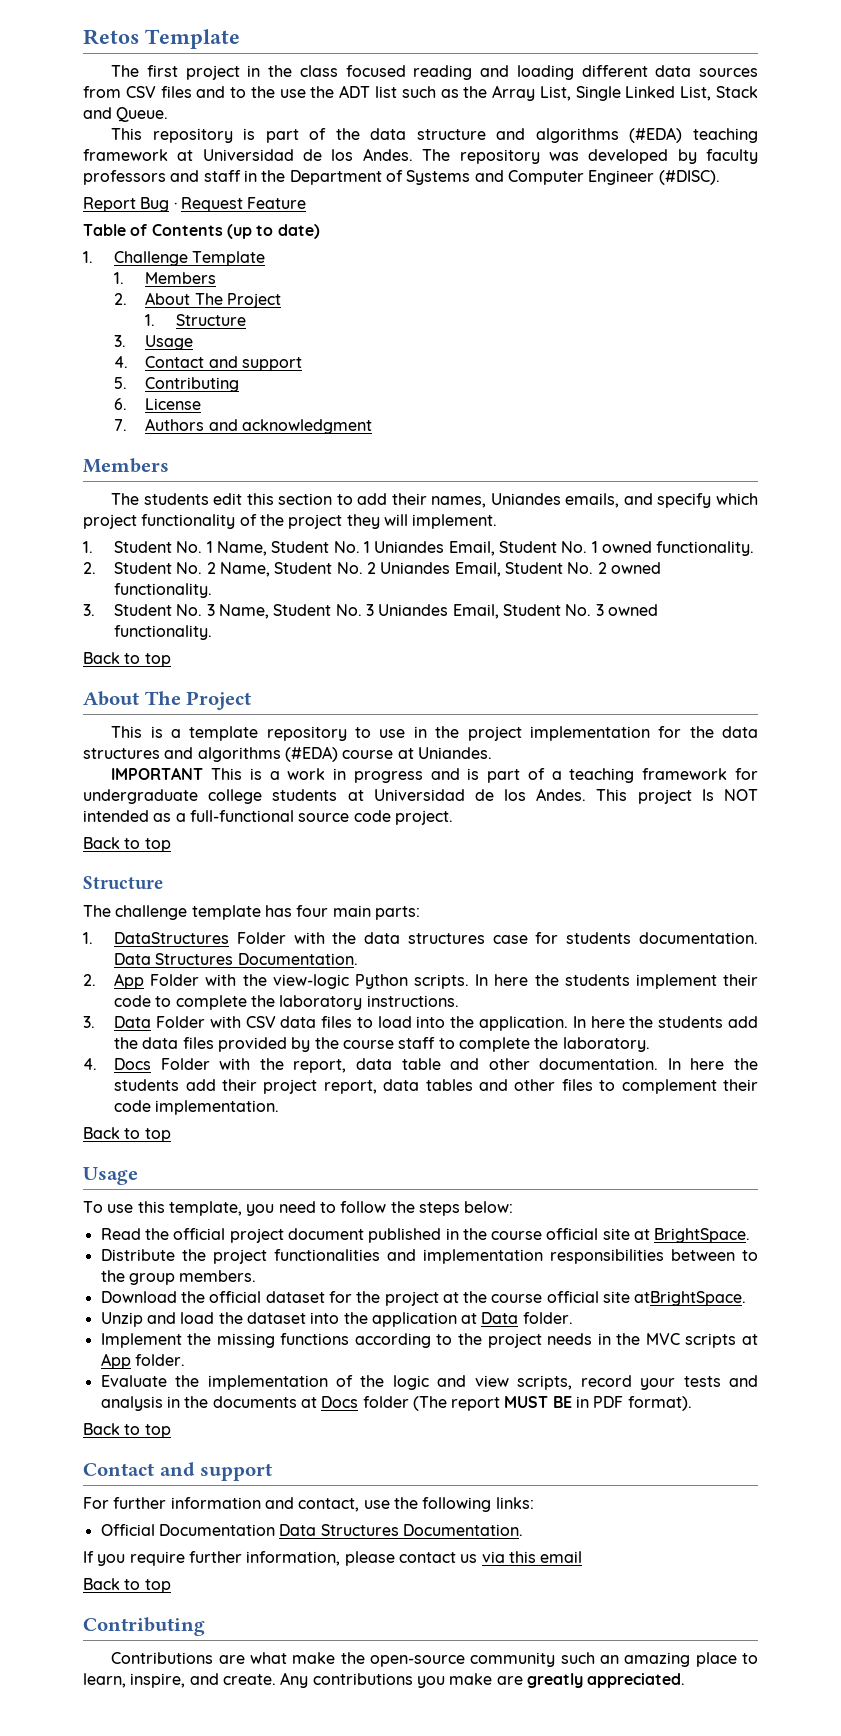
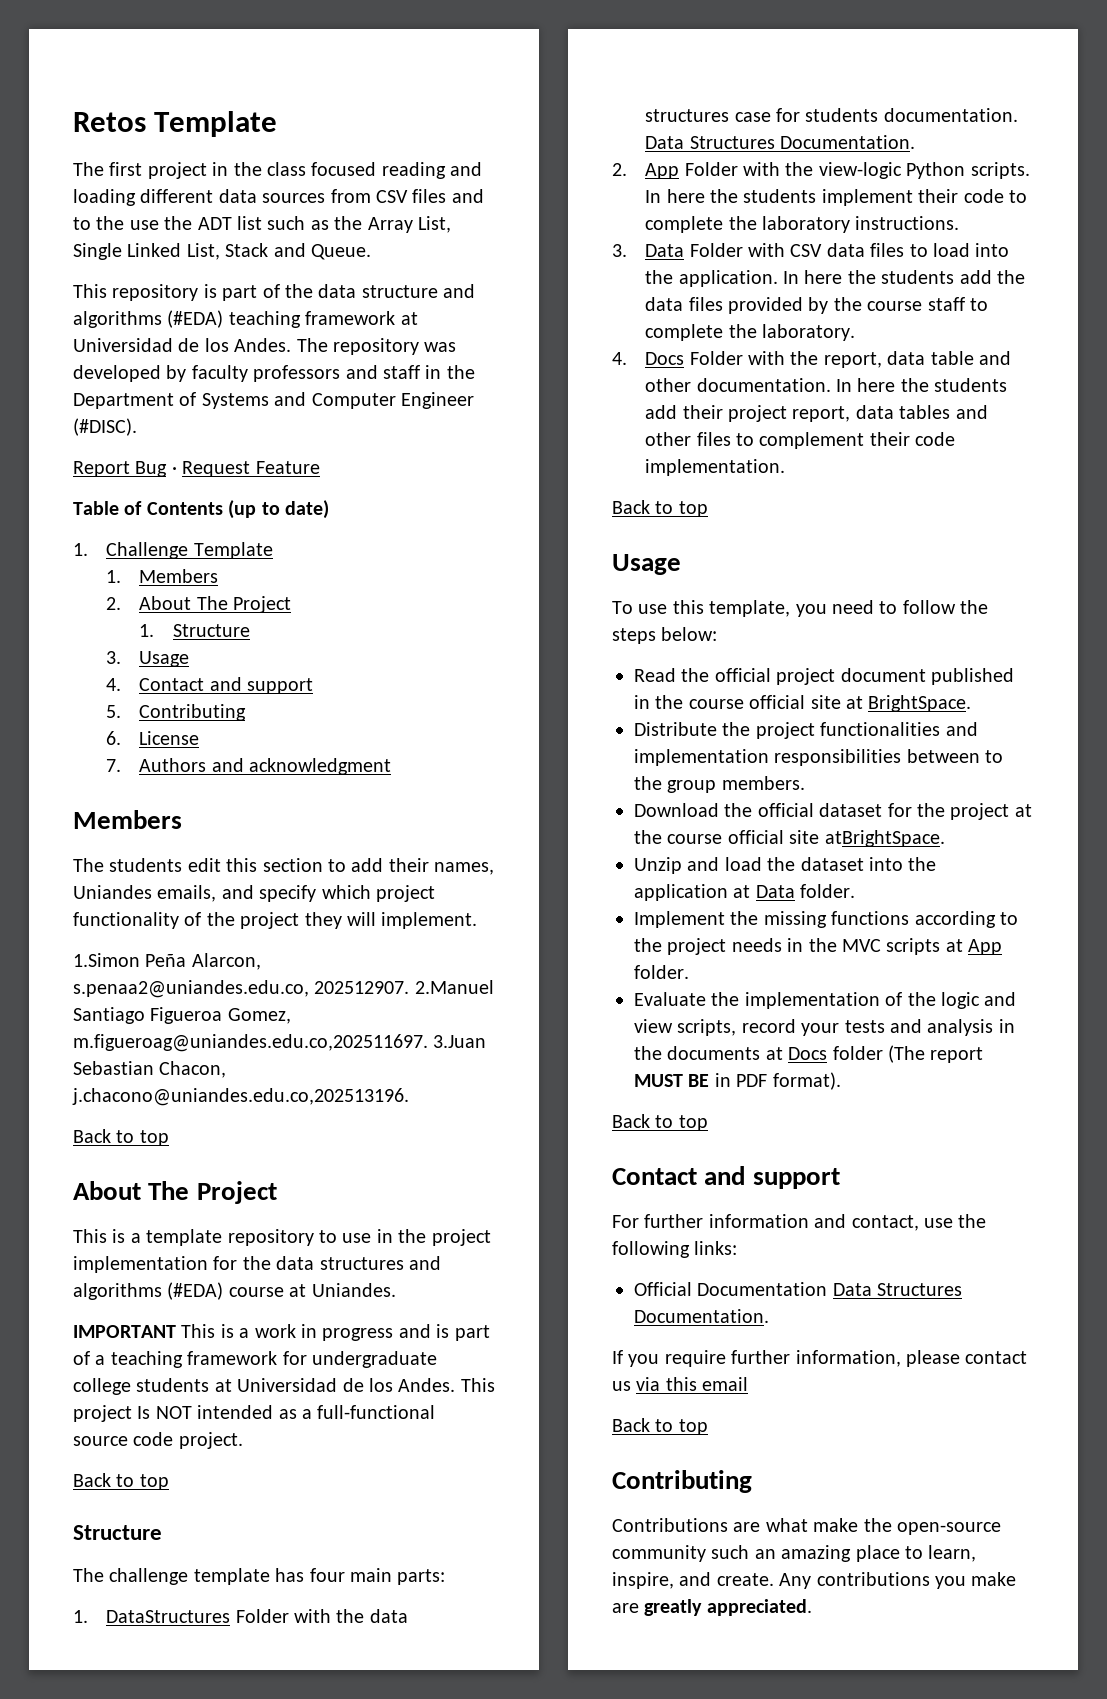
[83,541,755,556] [83,562,661,577] [114,583,213,598] [83,604,658,619] [114,625,213,640] 1. Student No. 1 Name, Student No. 1 Uniandes Email, Student No. 1 owned functionality. // 2. Student No. 2 Name, Student No. 2 Uniandes Email, Student No. 2 owned functionality. // 3. Student No. 3 Name, Student No. 3 Uniandes Email, Student No. 3 owned functionality. -> [73,953,261,970] [73,980,494,998] [73,1007,291,1024] [73,1034,487,1052] [73,1061,227,1078] [72,1088,409,1106] 1.Simon Peña Alarcon, s.penaa2@uniandes.edu.co, 202512907. 2.Manuel Santiago Figueroa Gomez, m.figueroag@uniandes.edu.co,202511697. 3.Juan Sebastian Chacon, j.chacono@uniandes.edu.co,202513196.

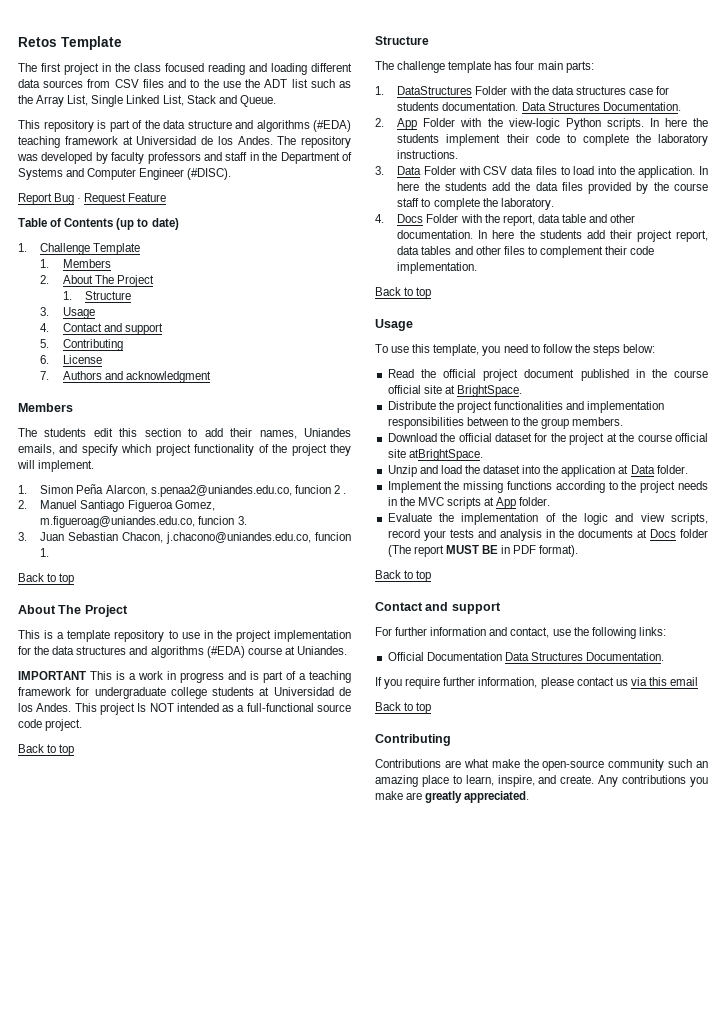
[73,953,140,967] 1.Simon -> [18,485,74,494] 1. Simon
[314,980,494,994] [73,1007,291,1024] [73,1034,487,1052] [73,1061,227,1078] [72,1088,409,1106] 202512907. 2.Manuel Santiago Figueroa Gomez, m.figueroag@uniandes.edu.co,202511697. 3.Juan Sebastian Chacon, j.chacono@uniandes.edu.co,202513196. -> [294,485,346,494] [18,500,215,512] [40,516,247,528] [18,532,351,544] [40,548,50,557] funcion 2 . // 2. Manuel Santiago Figueroa Gomez, m.figueroag@uniandes.edu.co, funcion 3. // 3. Juan Sebastian Chacon, j.chacono@uniandes.edu.co, funcion 1.

